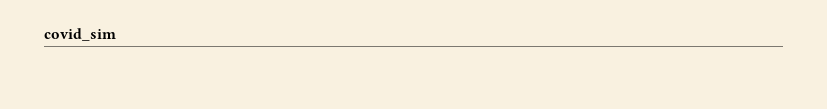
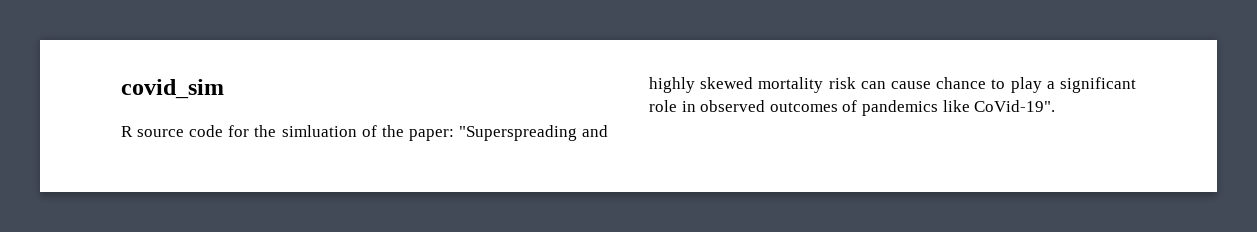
(116, 34) none -> [121,125,608,141] [649,77,1136,93] [649,100,1056,116] // R source code for the simluation of the paper: "Superspreading and highly skewed mortality risk can cause chance to play a significant role in observed outcomes of pandemics like CoVid-19".

